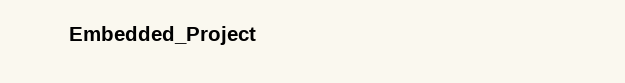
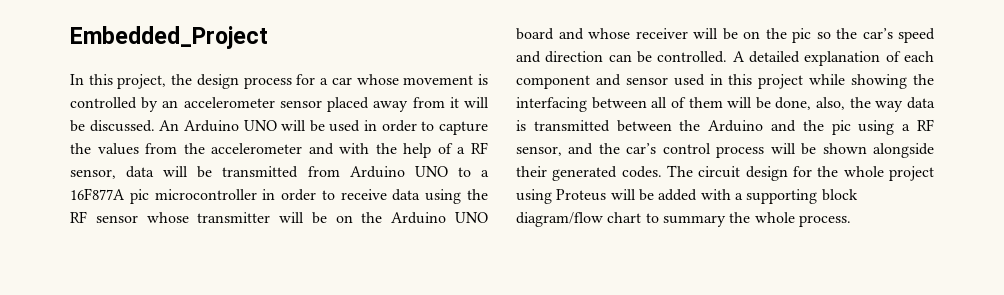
(256, 35) none -> [70,74,489,89] [70,97,490,112] [70,120,488,135] [70,142,489,158] [70,166,489,179] [70,188,488,204] [70,211,488,224] [516,28,935,43] [516,51,934,66] [516,74,934,89] [516,97,935,112] [516,119,934,135] [516,143,934,158] [516,165,934,181] [516,189,858,204] [516,212,851,227] // In this project, the design process for a car whose movement is controlled by an accelerometer sensor placed away from it will be discussed. An Arduino UNO will be used in order to capture the values from the accelerometer and with the help of a RF sensor, data will be transmitted from Arduino UNO to a 16F877A pic microcontroller in order to receive data using the RF sensor whose transmitter will be on the Arduino UNO board and whose receiver will be on the pic so the car’s speed and direction can be controlled. A detailed explanation of each component and sensor used in this project while showing the interfacing between all of them will be done, also, the way data is transmitted between the Arduino and the pic using a RF sensor, and the car’s control process will be shown alongside their generated codes. The circuit design for the whole project using Proteus will be added with a supporting block diagram/flow chart to summary the whole process.

